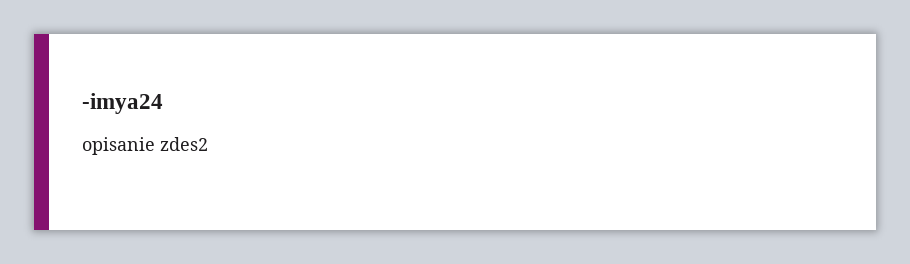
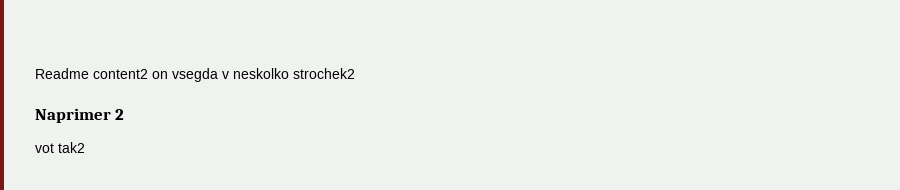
[82,93,163,114] [82,137,208,155] -imya24 // opisanie zdes2 -> [35,68,355,82] [35,108,125,123] [35,142,85,153] Readme content2 on vsegda v neskolko strochek2 // Naprimer 2 // vot tak2

